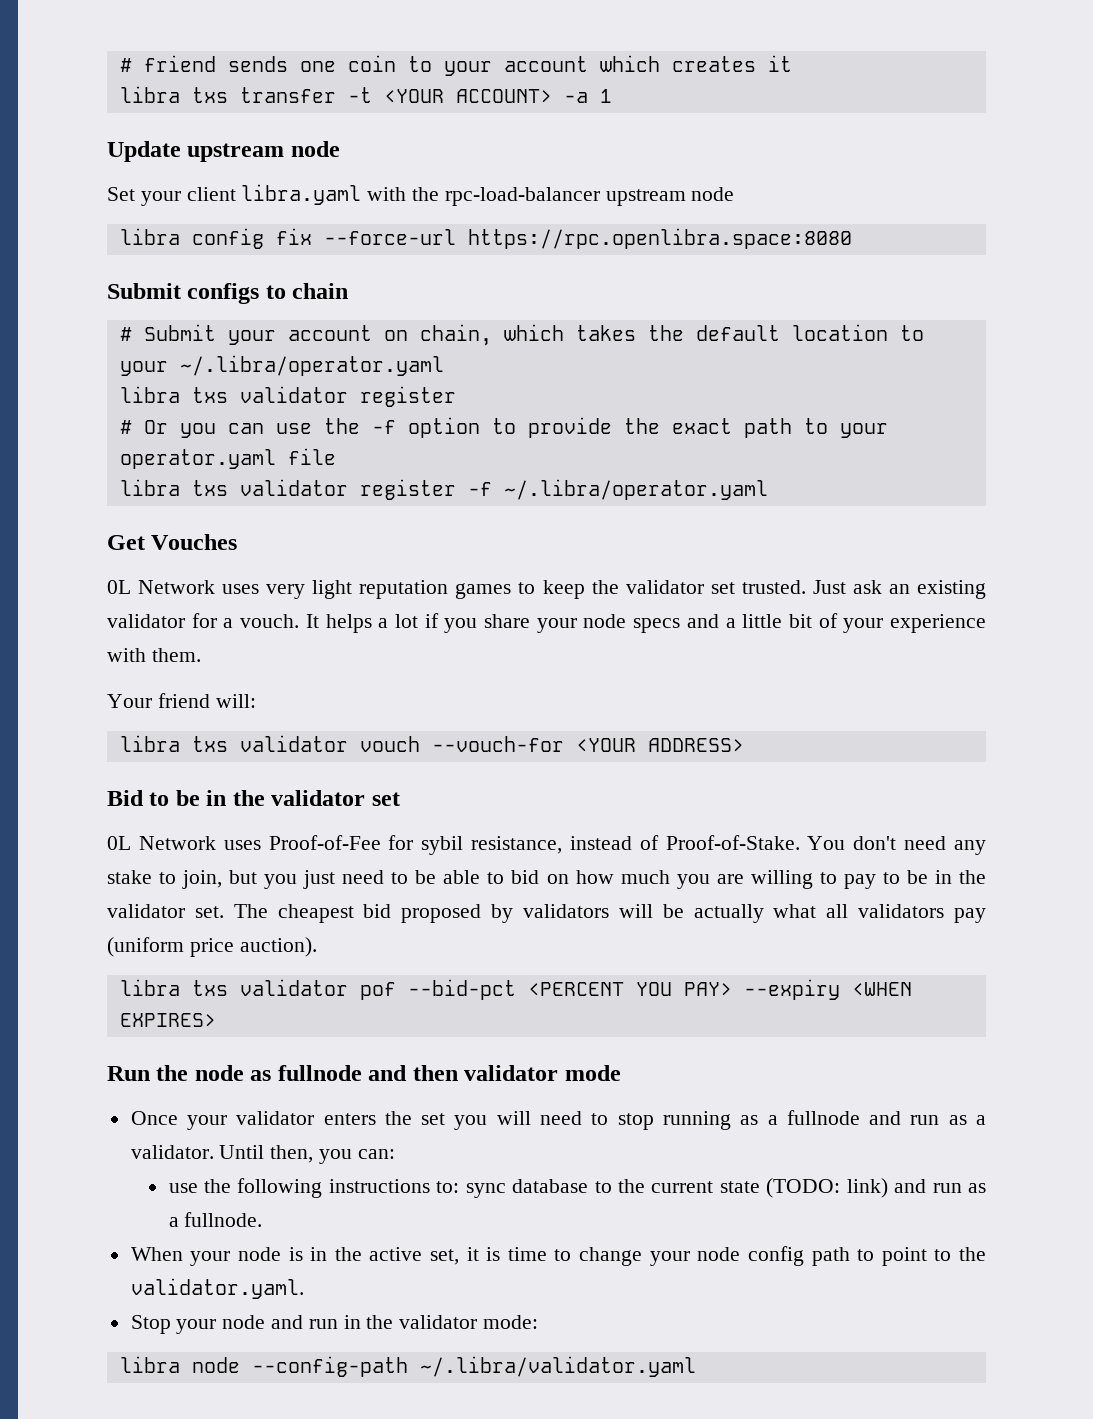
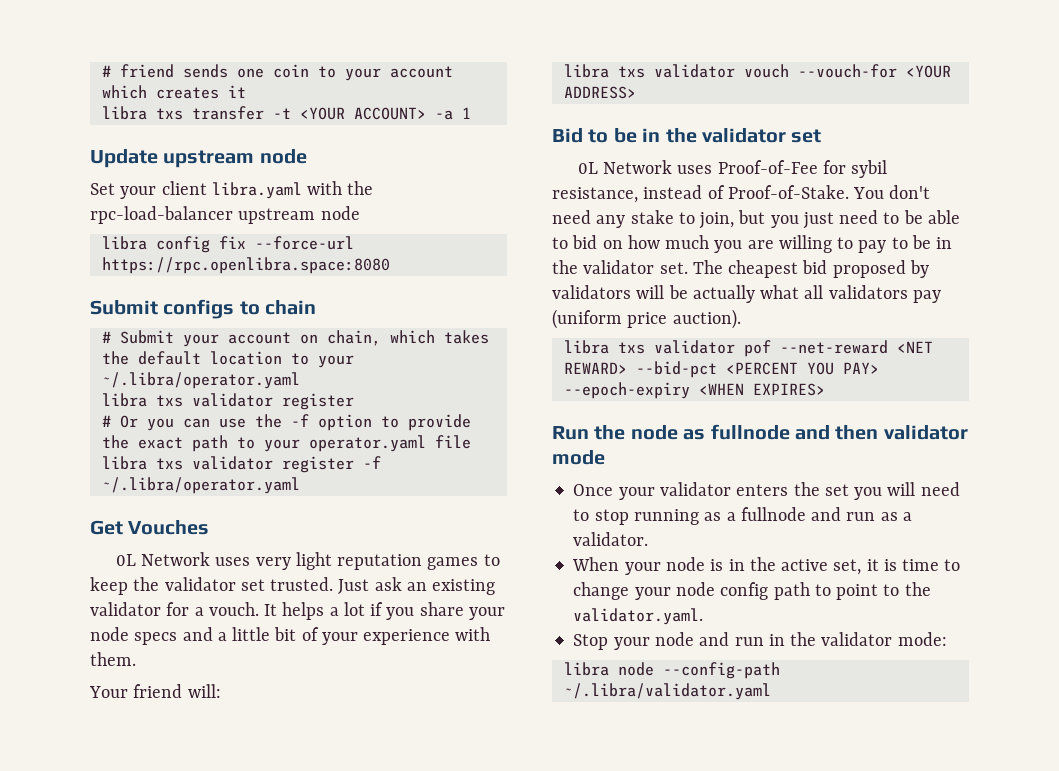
(396, 991) none -> [779,340,933,354] [563,362,627,374] --net-reward <NET REWARD>
[743,979,840,1000] --expiry -> [563,382,690,399] --epoch-expiry
[219,1145,395,1164] [168,1178,987,1198] [168,1212,263,1227] Until then, you can: // use the following instructions to: sync database to the current state (TODO: link) and run as a fullnode. -> (649, 539) none

